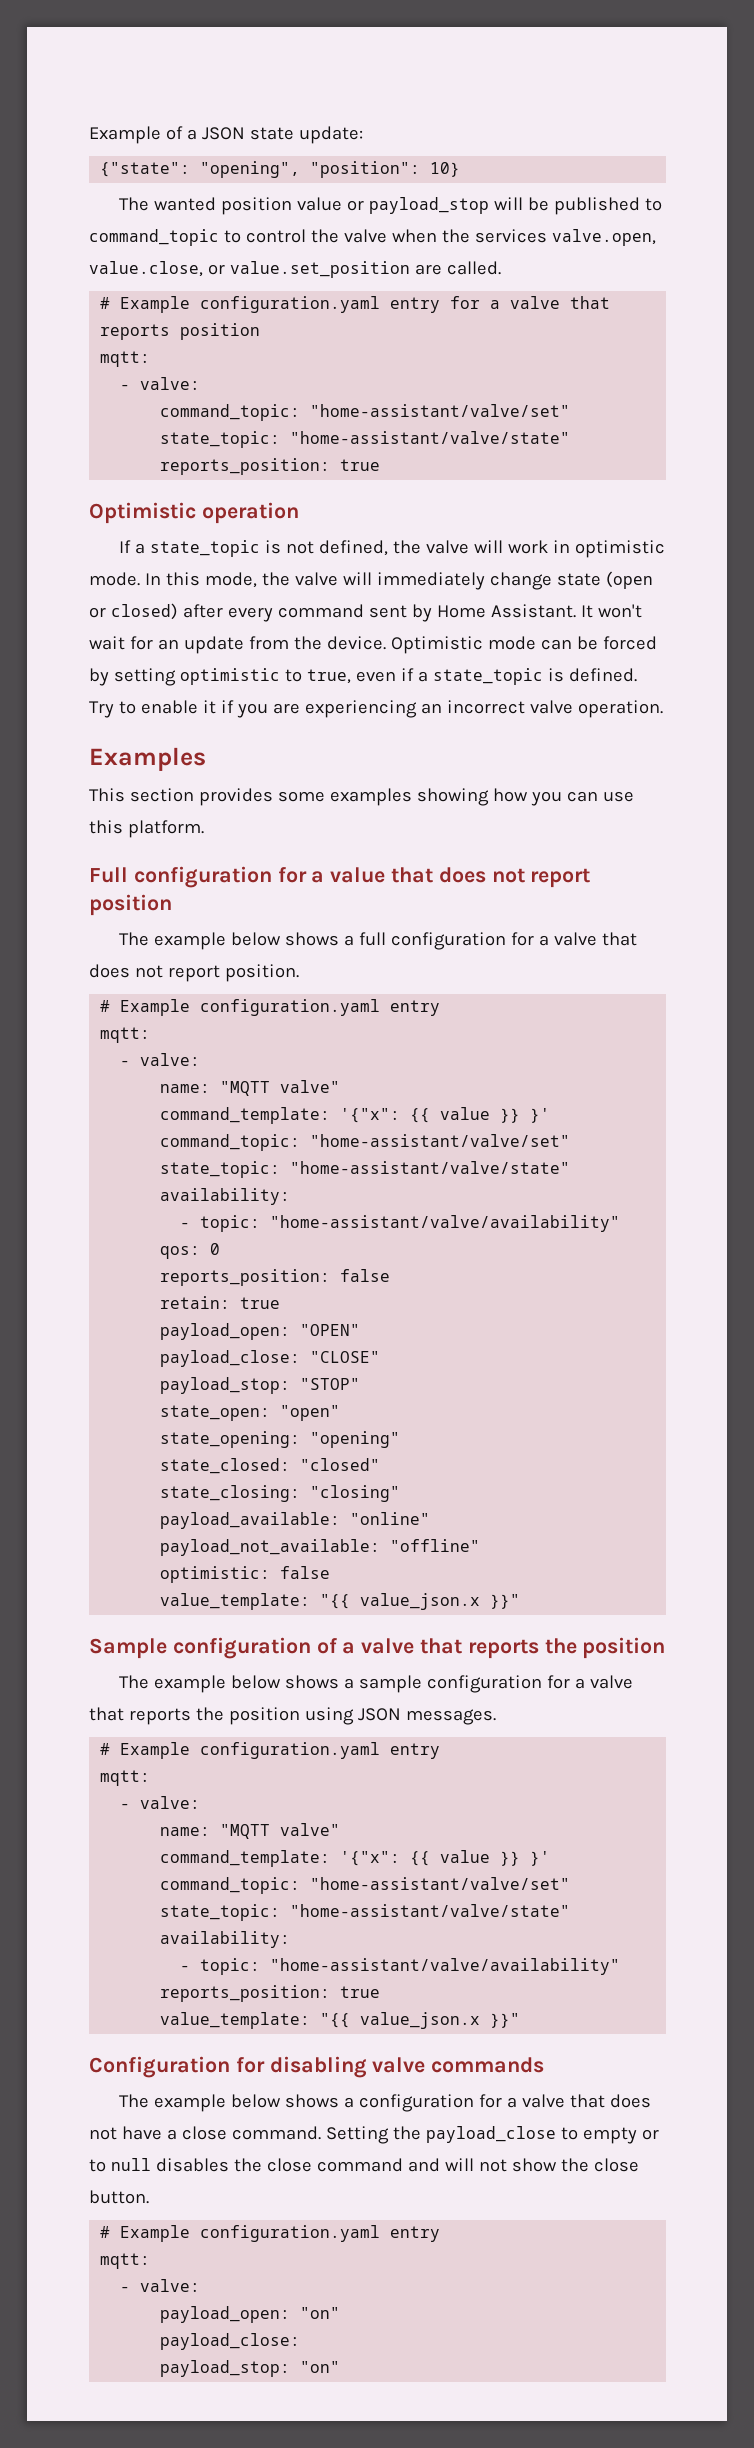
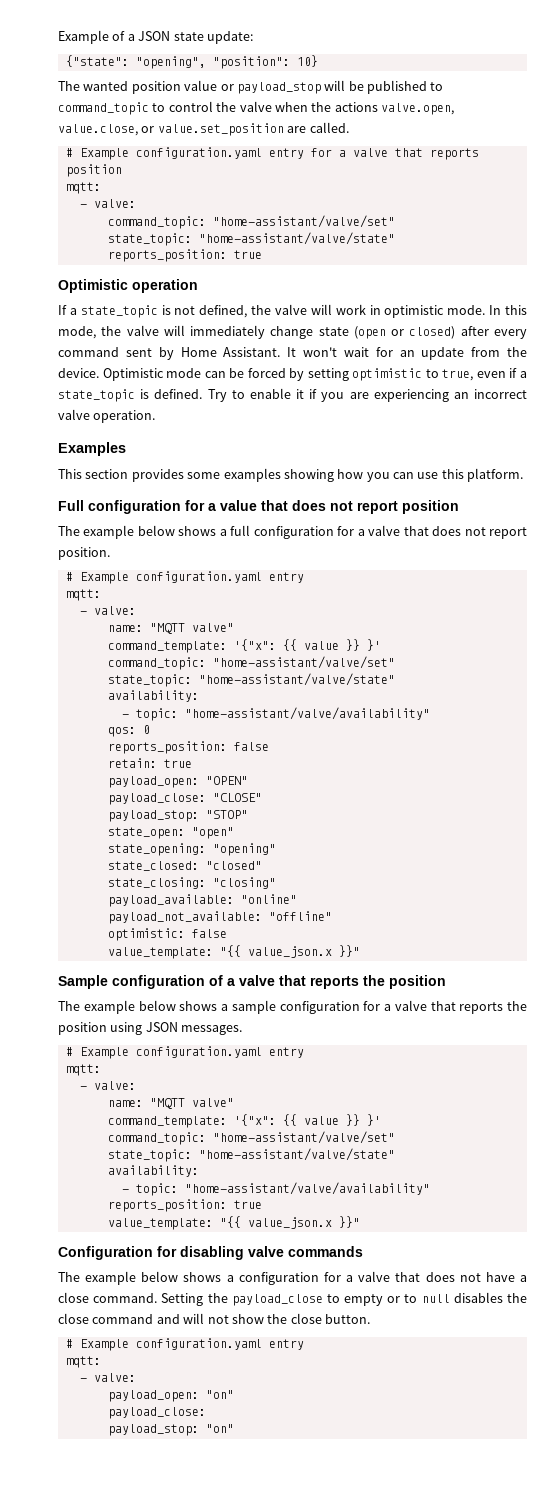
[474,229,547,243] services -> [334,102,378,112] actions

